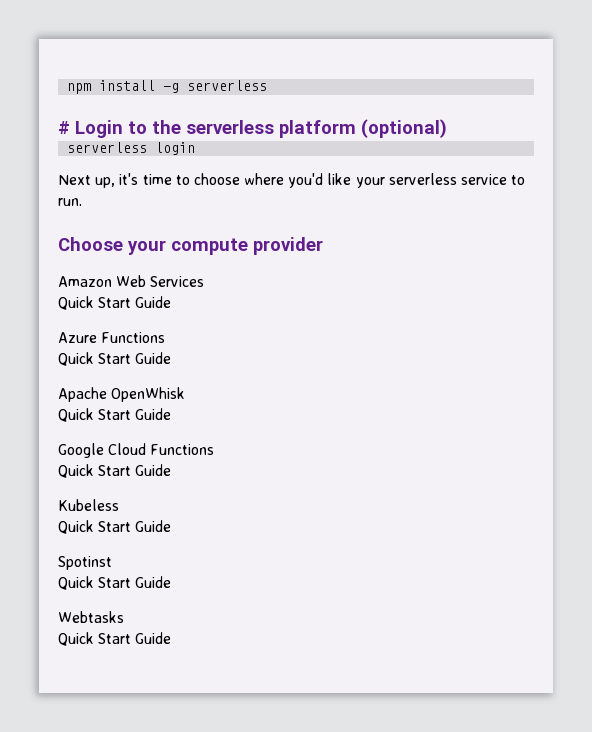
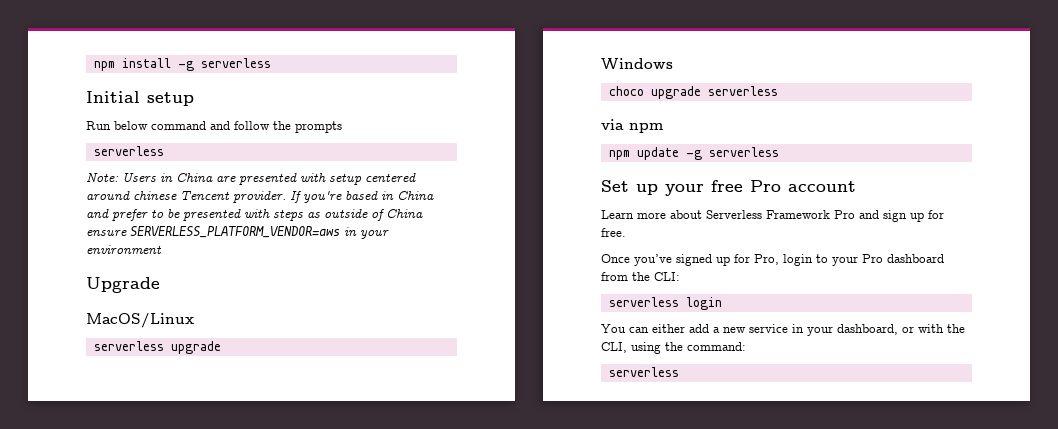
[58,119,447,138] [67,142,196,155] [58,173,526,188] [58,198,82,206] [58,237,323,255] [58,275,205,287] [58,296,172,310] [58,332,166,343] [58,352,172,366] [58,387,186,402] [58,408,172,422] [58,443,215,458] [58,464,172,478] [58,499,119,511] [58,520,172,534] [58,556,112,570] [58,576,172,590] [58,611,124,623] [58,632,172,646] # Login to the serverless platform (optional) // serverless login // Next up, it's time to choose where you'd like your serverless service to run. // Choose your compute provider // Amazon Web Services // Quick Start Guide // Azure Functions // Quick Start Guide // Apache OpenWhisk // Quick Start Guide // Google Cloud Functions // Quick Start Guide // Kubeless // Quick Start Guide // Spotinst // Quick Start Guide // Webtasks // Quick Start Guide -> [86,91,194,106] [86,121,342,133] [93,146,164,156] [86,172,416,185] [86,191,434,203] [86,209,423,221] [86,226,389,239] [86,245,162,254] [86,277,160,293] [86,313,194,328] [93,341,221,354] [601,58,673,70] [608,86,778,99] [601,119,663,133] [608,147,779,160] [601,180,856,196] [601,210,944,222] [601,228,626,237] [601,254,944,266] [601,272,680,281] [608,297,722,310] [601,324,965,336] [601,342,746,354] [608,367,679,377] Initial setup // Run below command and follow the prompts // serverless // Note: Users in China are presented with setup centered around chinese Tencent provider. If you're based in China and prefer to be presented with steps as outside of China ensure SERVERLESS_PLATFORM_VENDOR=aws in your environment // Upgrade // MacOS/Linux // serverless upgrade // Windows // choco upgrade serverless // via npm // npm update -g serverless // Set up your free Pro account // Learn more about Serverless Framework Pro and sign up for free. // Once you’ve signed up for Pro, login to your Pro dashboard from the CLI: // serverless login // You can either add a new service in your dashboard, or with the CLI, using the command: // serverless

